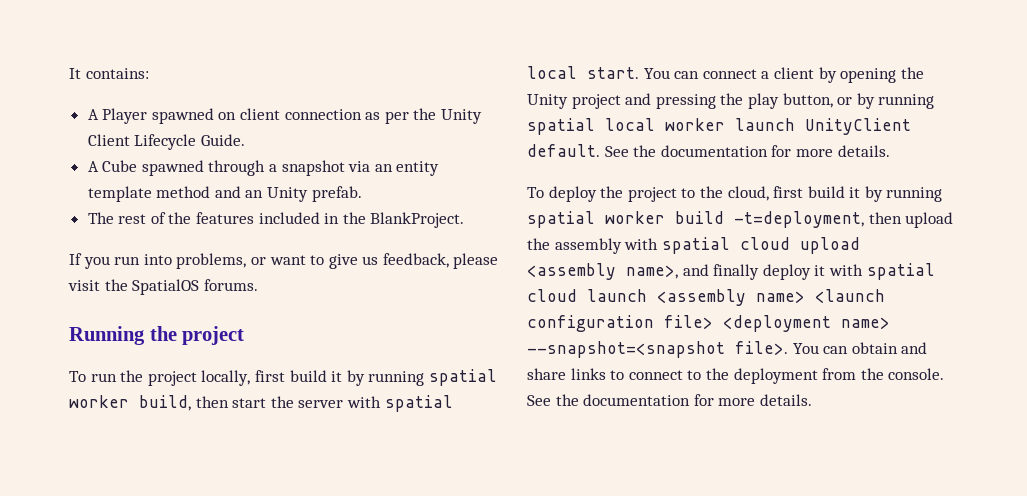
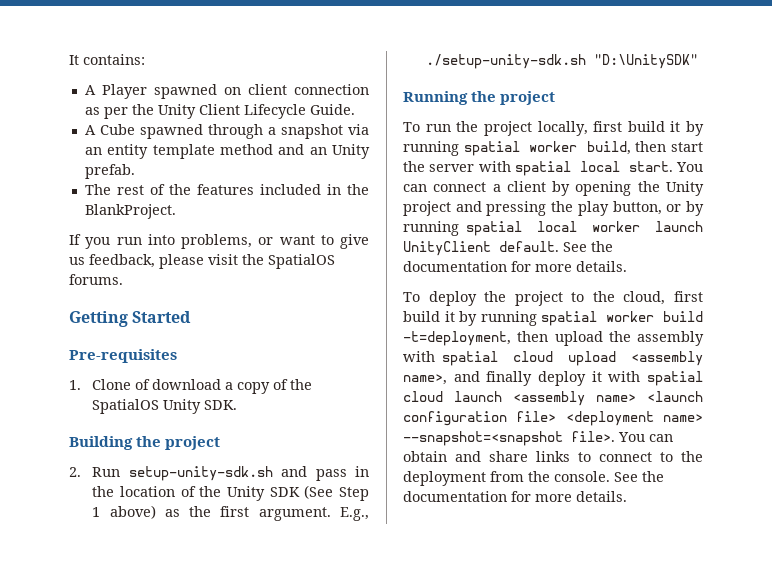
(258, 285) none -> [69,311,192,327] [69,349,177,363] [69,379,313,394] [92,399,238,414] [69,436,221,450] [69,466,369,481] [92,485,369,501] [92,505,369,521] [426,54,699,69] // Getting Started // Pre-requisites // 1. Clone of download a copy of the SpatialOS Unity SDK. // Building the project // 2. Run setup-unity-sdk.sh and pass in the location of the Unity SDK (See Step 1 above) as the first argument. E.g., ./setup-unity-sdk.sh "D:\UnitySDK"

